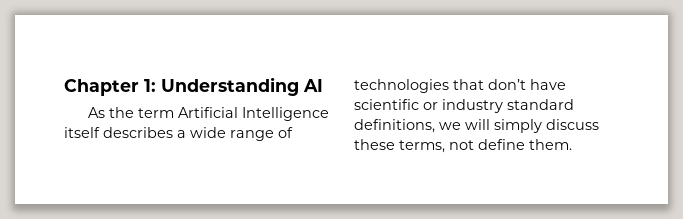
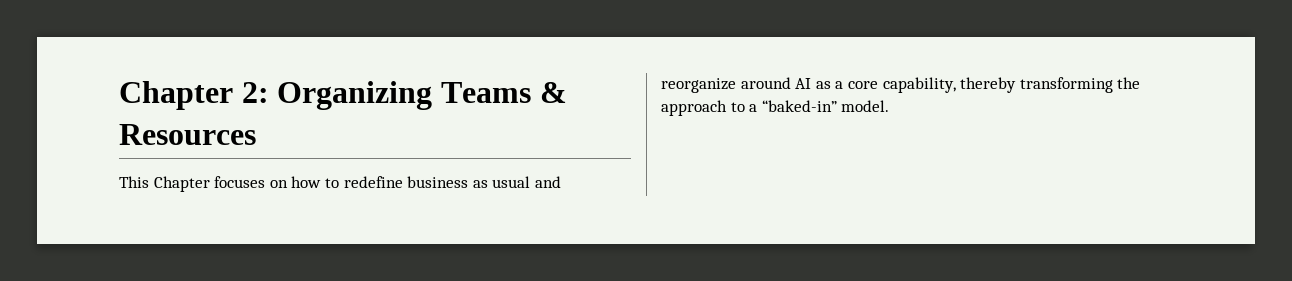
[64,77,323,96] [87,107,329,121] [64,127,293,141] [354,79,566,93] [354,99,574,113] [354,119,599,133] [354,139,572,153] Chapter 1: Understanding AI // As the term Artificial Intelligence itself describes a wide range of technologies that don’t have scientific or industry standard definitions, we will simply discuss these terms, not define them. -> [119,81,567,110] [119,124,256,145] [119,176,561,192] [661,77,1141,93] [661,100,890,116] Chapter 2: Organizing Teams & Resources // This Chapter focuses on how to redefine business as usual and reorganize around AI as a core capability, thereby transforming the approach to a “baked-in” model.

